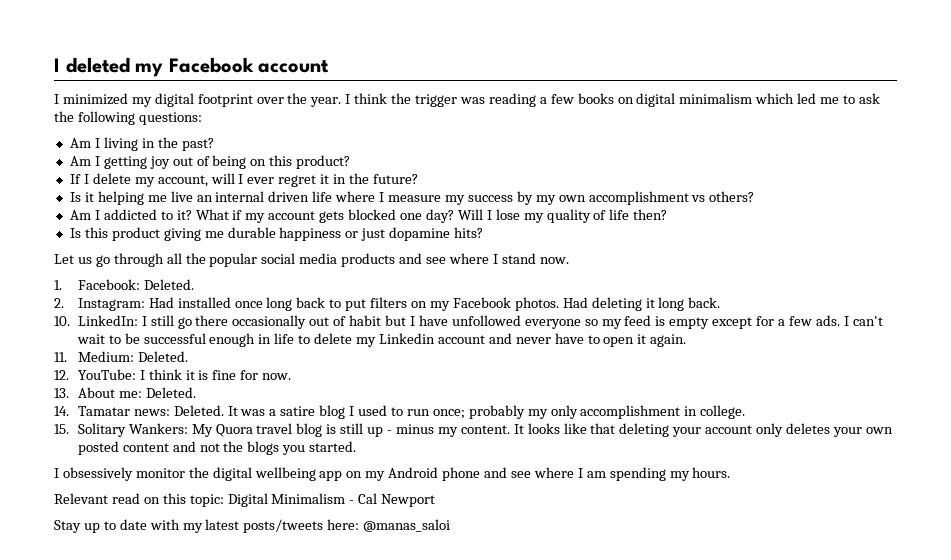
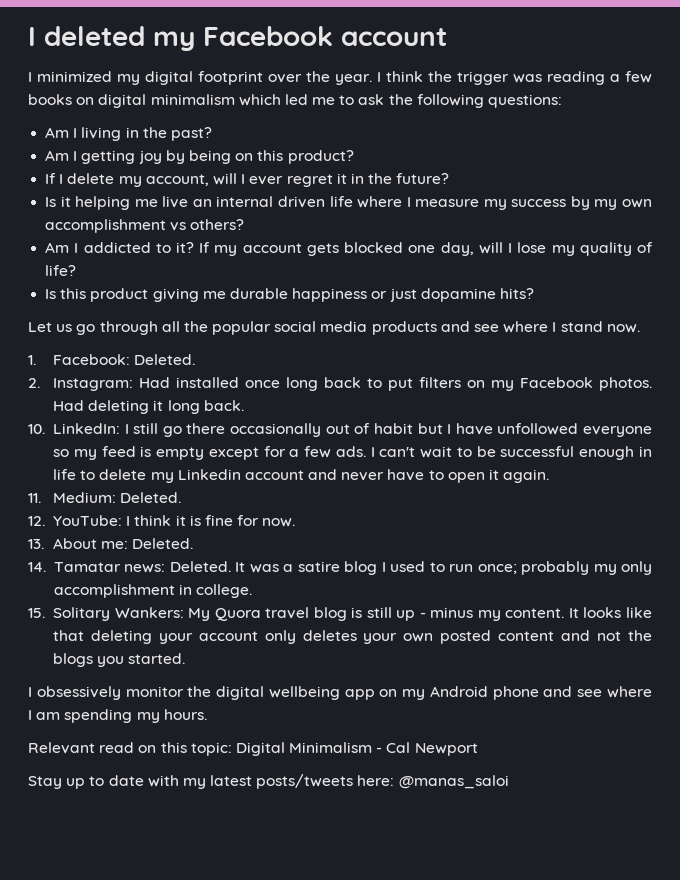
[172,156,210,166] out of -> [165,150,185,164] by
[195,209,243,220] What if -> [199,242,211,253] If
[425,209,483,223] day? Will -> [440,242,503,256] day, will
[609,209,668,220] life then? -> [45,265,77,276] life?

